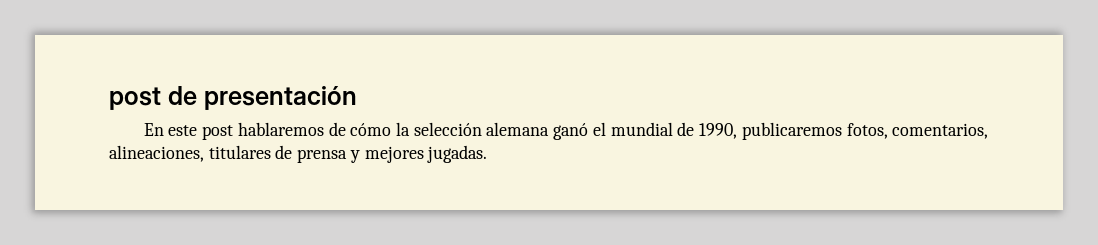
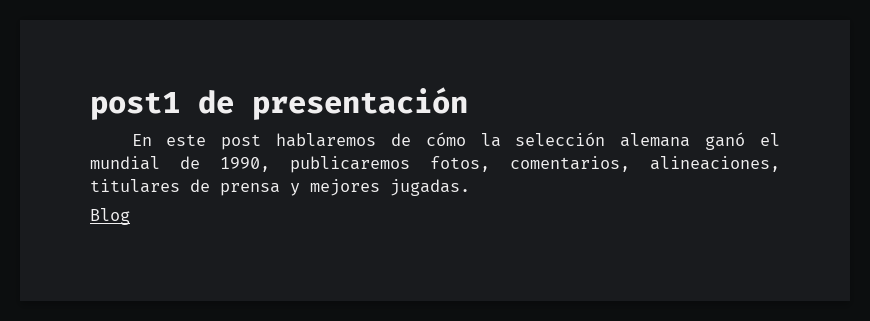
[109,87,161,110] post -> [90,92,180,120] post1
(488, 154) none -> [90,208,130,225] // Blog

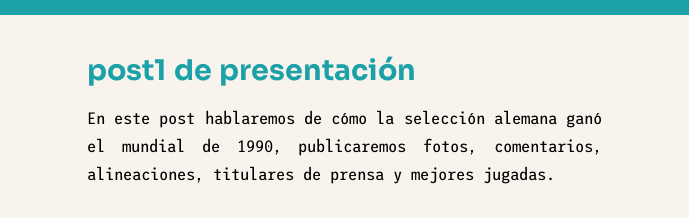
[90,208,130,225] // Blog -> (555, 175) none

